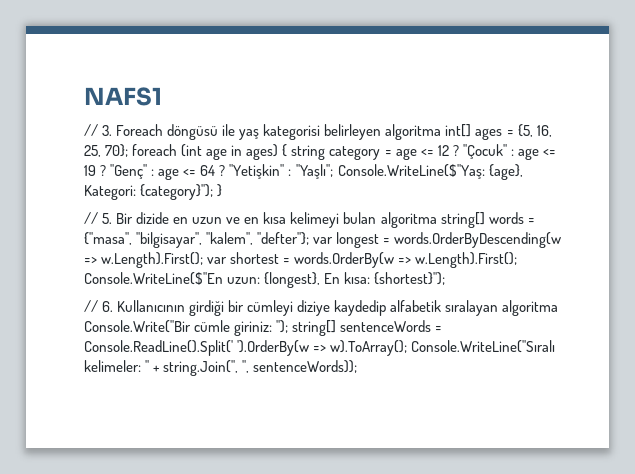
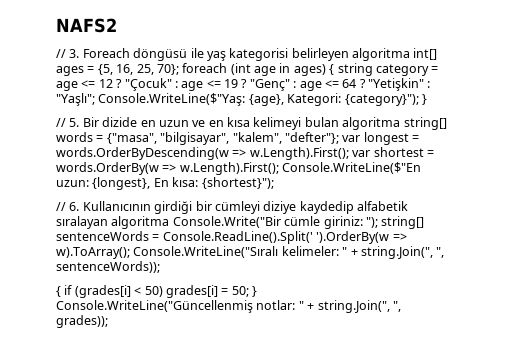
[84,87,162,106] NAFS1 -> [56,18,117,33] NAFS2
(358, 366) none -> [56,285,257,298] [56,300,401,313] [56,315,108,328] // { if (grades[i] < 50) grades[i] = 50; } Console.WriteLine("Güncellenmiş notlar: " + string.Join(", ", grades));

